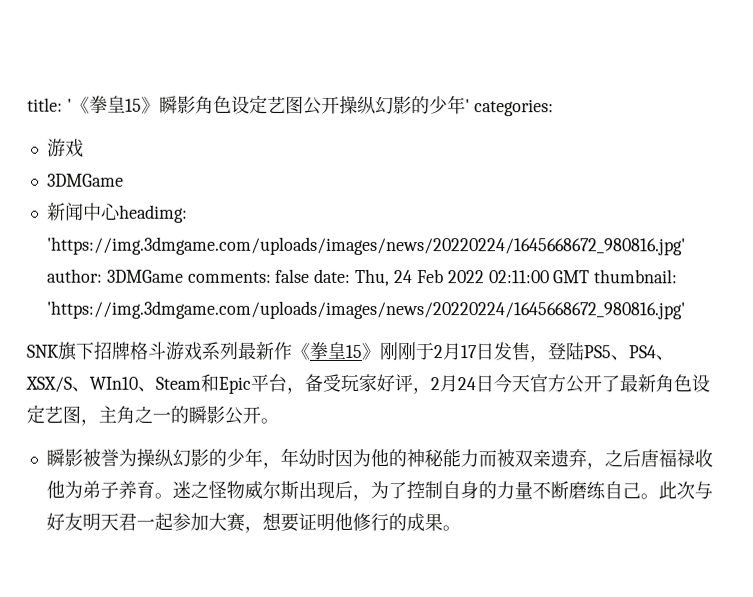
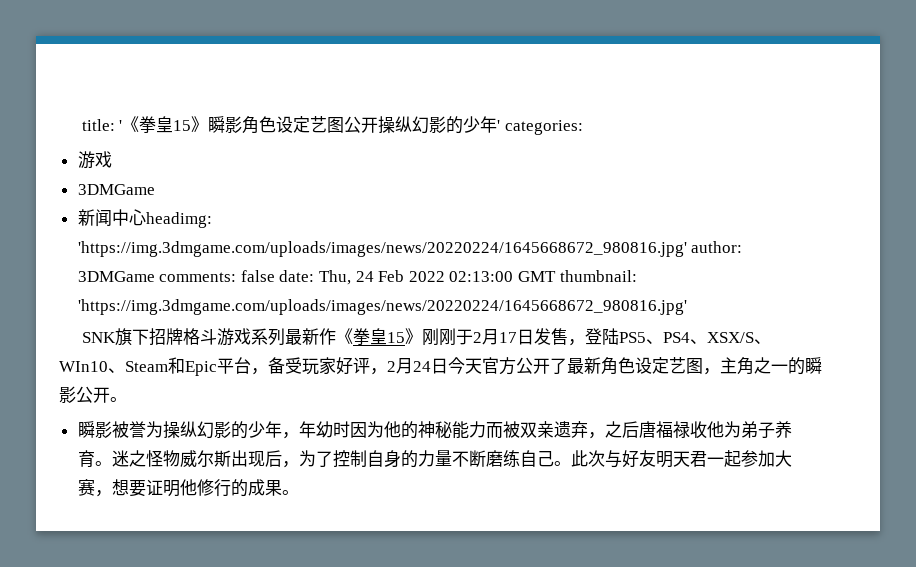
[488,270,550,284] 02:11:00 -> [449,271,514,282] 02:13:00

